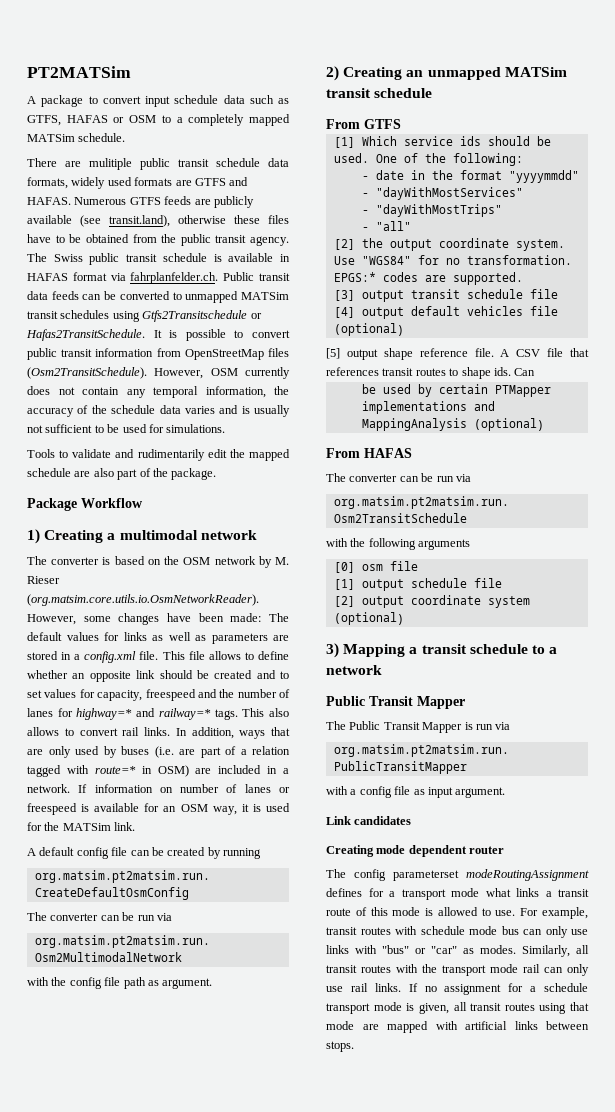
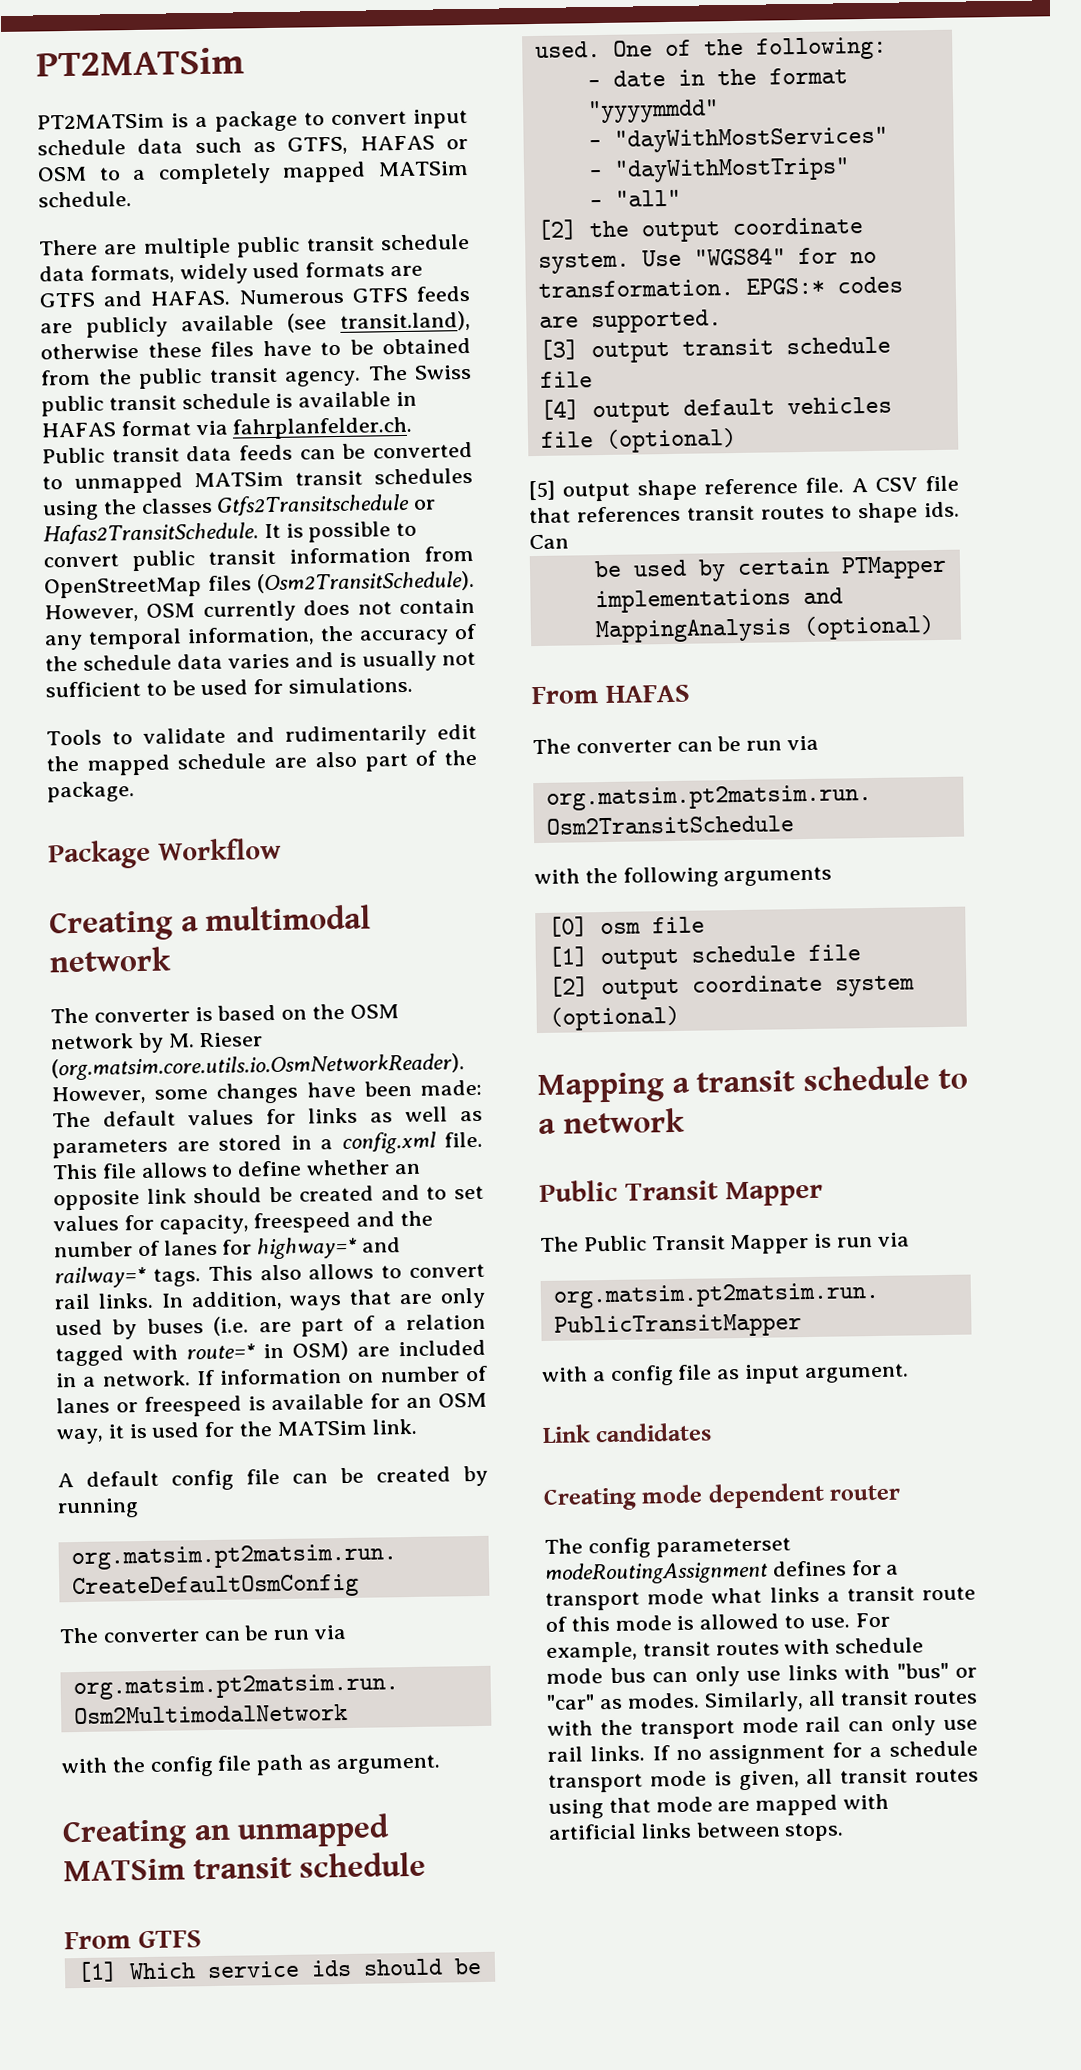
[27,96,36,104] A -> [37,113,209,130] PT2MATSim is a
[89,158,132,170] mulitiple -> [143,237,231,259] multiple
(140, 316) none -> [102,497,213,515] the classes
[27,529,40,544] 1) -> (282, 849) none
[326,66,339,81] 2) -> (441, 1764) none
[326,643,339,658] 3) -> (680, 1018) none

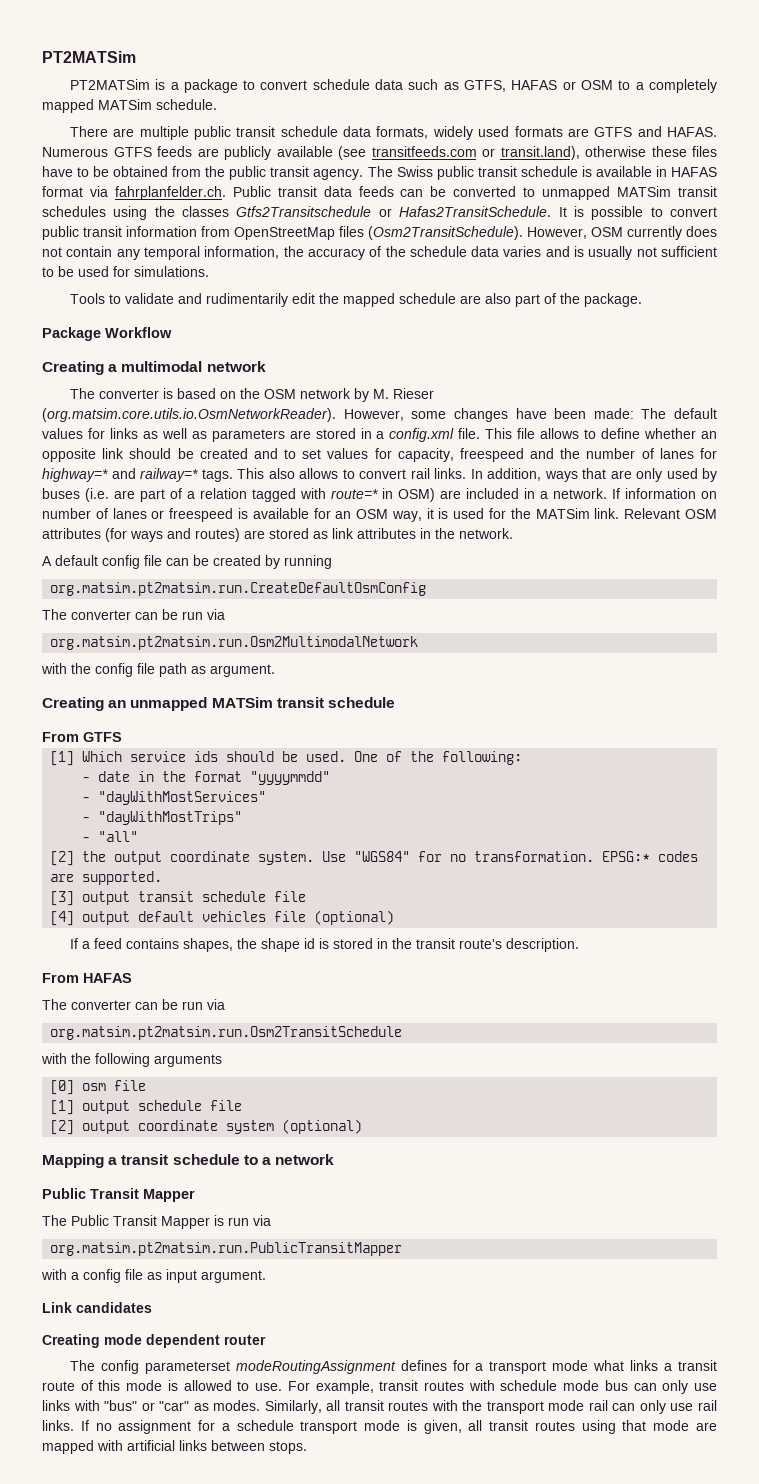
[412,108,468,129] input -> (308, 85) none
(327, 323) none -> [371,146,495,157] transitfeeds.com or
(417, 1426) none -> [624,508,717,519] [42,528,513,542] Relevant OSM attributes (for ways and routes) are stored as link attributes in the network.
[745,277,825,295] EPGS:* -> [602,851,651,862] EPSG:*
[528,475,959,502] [529,501,960,524] [529,534,569,550] [593,555,947,582] [594,587,843,614] [594,615,935,644] [5] output shape reference file. A CSV file that references transit routes to shape ids. Can // be used by certain PTMapper implementations and MappingAnalysis (optional) -> [69,938,579,952] If a feed contains shapes, the shape id is stored in the transit route's description.

